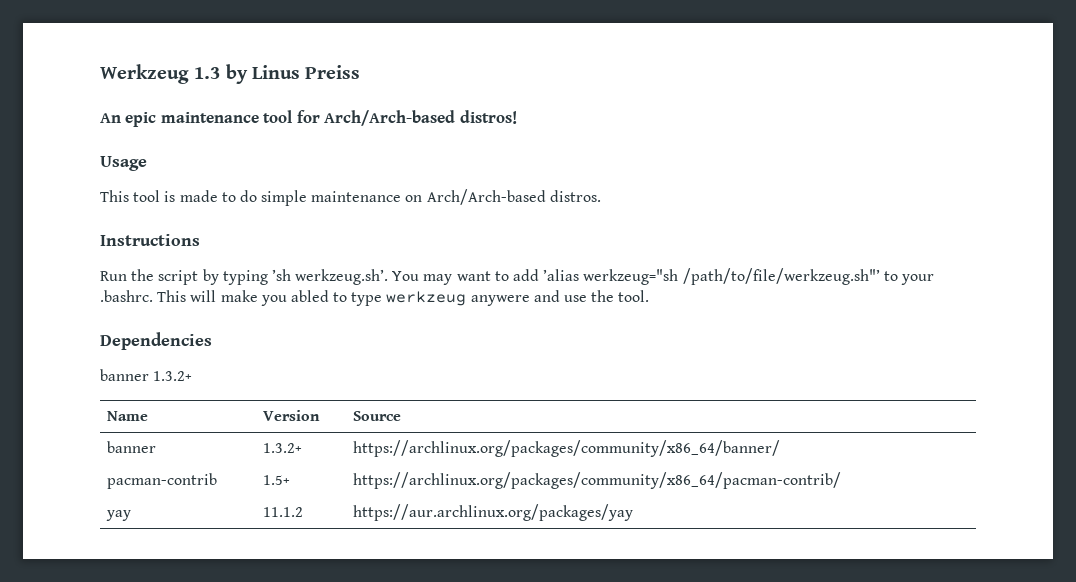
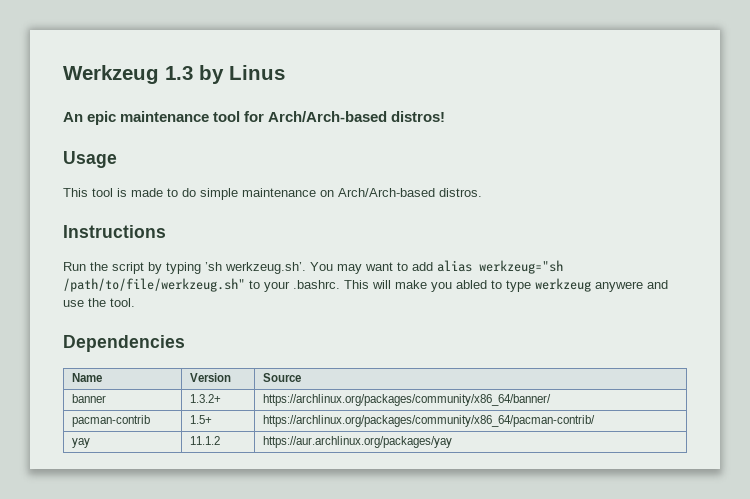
[305,65,361,79] Preiss -> (285, 72) none
[543,268,880,285] ’alias werkzeug="sh /path/to/file/werkzeug.sh"’ -> [437,260,563,274] [63,278,245,292] alias werkzeug="sh /path/to/file/werkzeug.sh"
[100,369,193,381] // banner 1.3.2+ -> (185, 343) none

